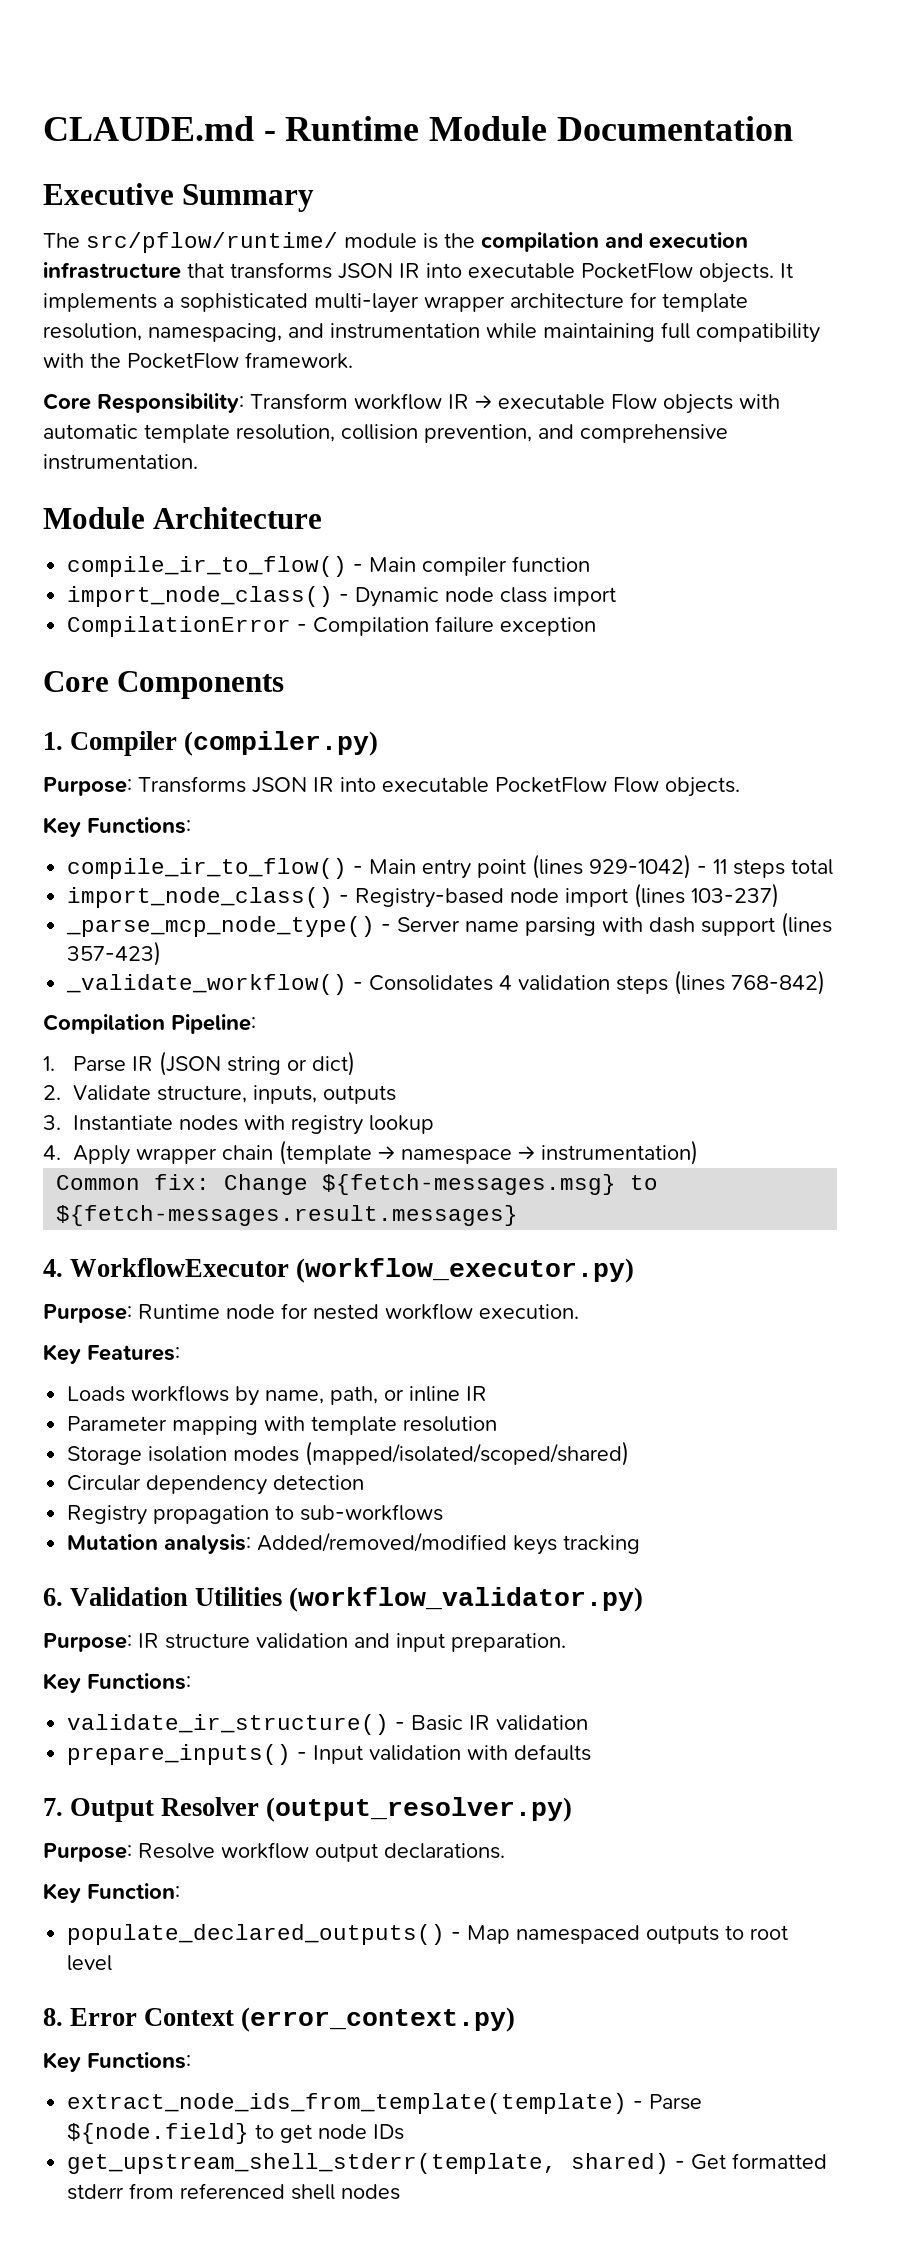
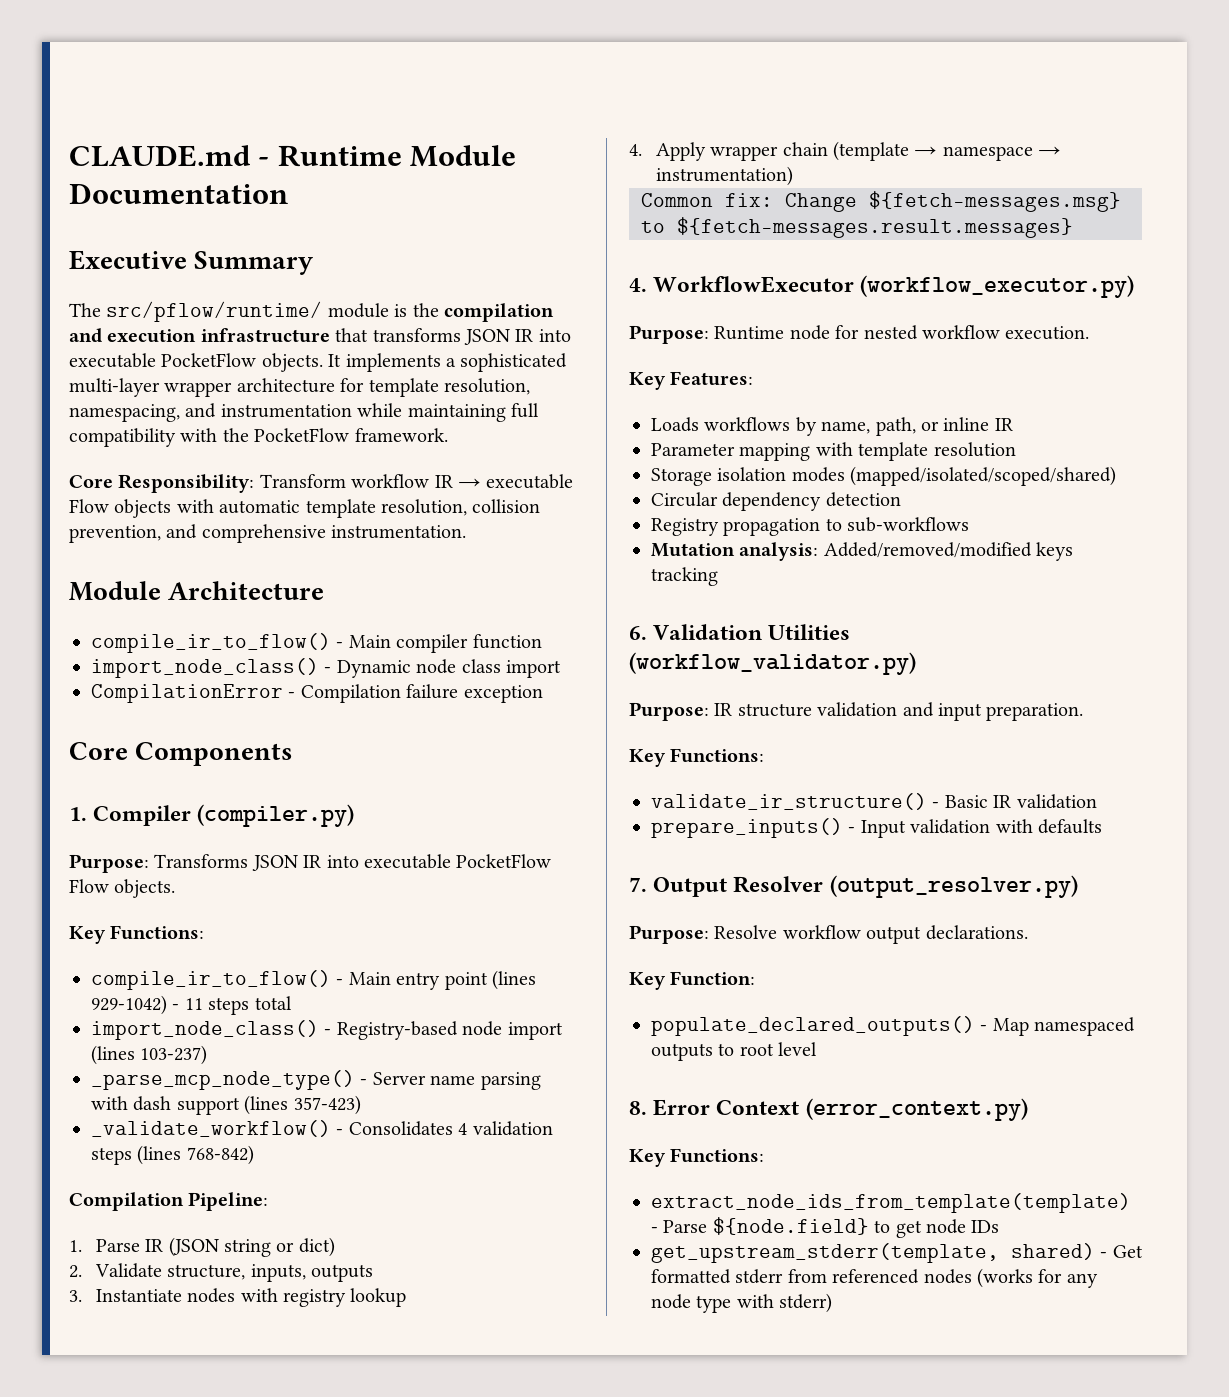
[67,2153,558,2174] get_upstream_shell_stderr(template, -> [651,1243,999,1263] get_upstream_stderr(template,
[291,2184,401,2200] shell nodes -> [923,1268,1098,1288] [651,1293,833,1313] nodes (works for any node type with stderr)

